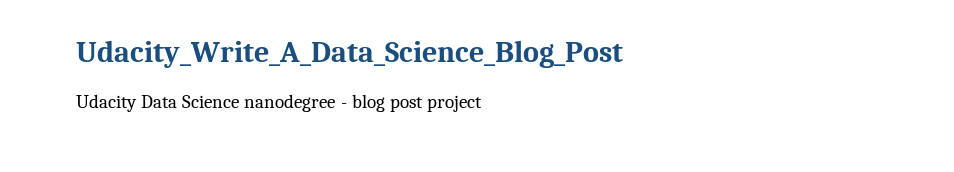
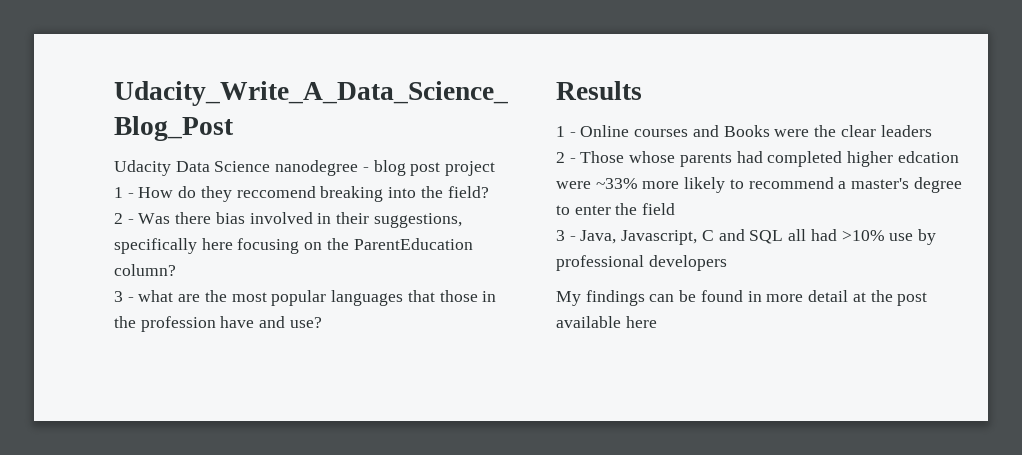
(482, 103) none -> [114,186,489,202] [114,212,462,228] [114,238,473,254] [114,264,176,276] [114,290,497,306] [114,316,322,332] [556,81,642,100] [556,125,932,137] [556,151,959,167] [556,177,962,193] [556,203,676,215] [556,229,936,245] [556,255,727,271] [556,290,928,306] [556,316,657,328] // 1 - How do they reccomend breaking into the field? // 2 - Was there bias involved in their suggestions, specifically here focusing on the ParentEducation column? // 3 - what are the most popular languages that those in the profession have and use? // Results // 1 - Online courses and Books were the clear leaders // 2 - Those whose parents had completed higher edcation were ~33% more likely to recommend a master's degree to enter the field // 3 - Java, Javascript, C and SQL all had >10% use by professional developers // My findings can be found in more detail at the post available here

